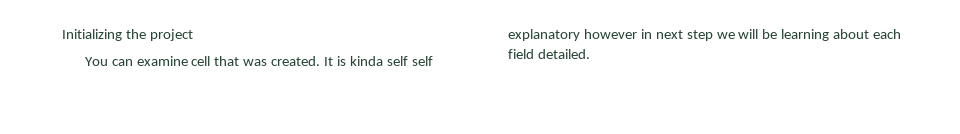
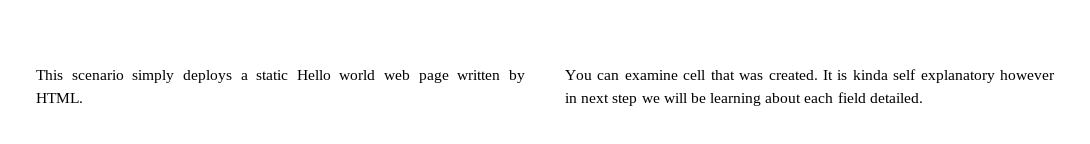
[62,29,193,41] Initializing the project -> [36,70,525,83] [36,93,83,103] This scenario simply deploys a static Hello world web page written by HTML.
[411,56,433,66] self -> (917, 74) none

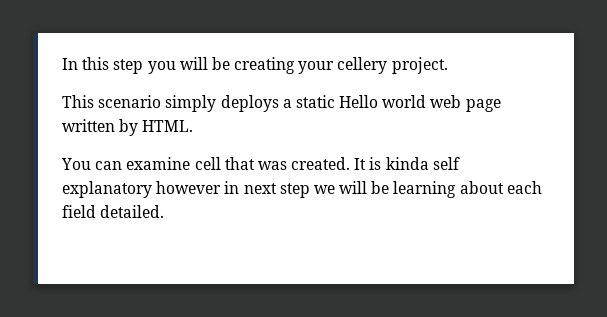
(36, 75) none -> [62,57,448,74] In this step you will be creating your cellery project. //

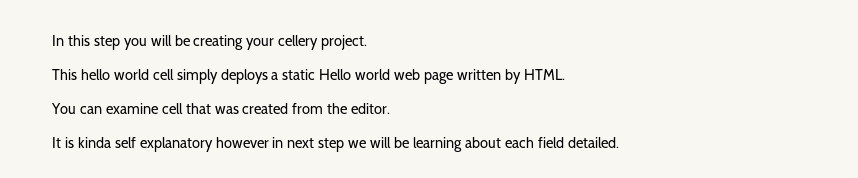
[98,95,162,108] scenario -> [80,69,174,80] hello world cell
[291,157,351,170] created. -> [242,103,391,114] created from the editor. //

